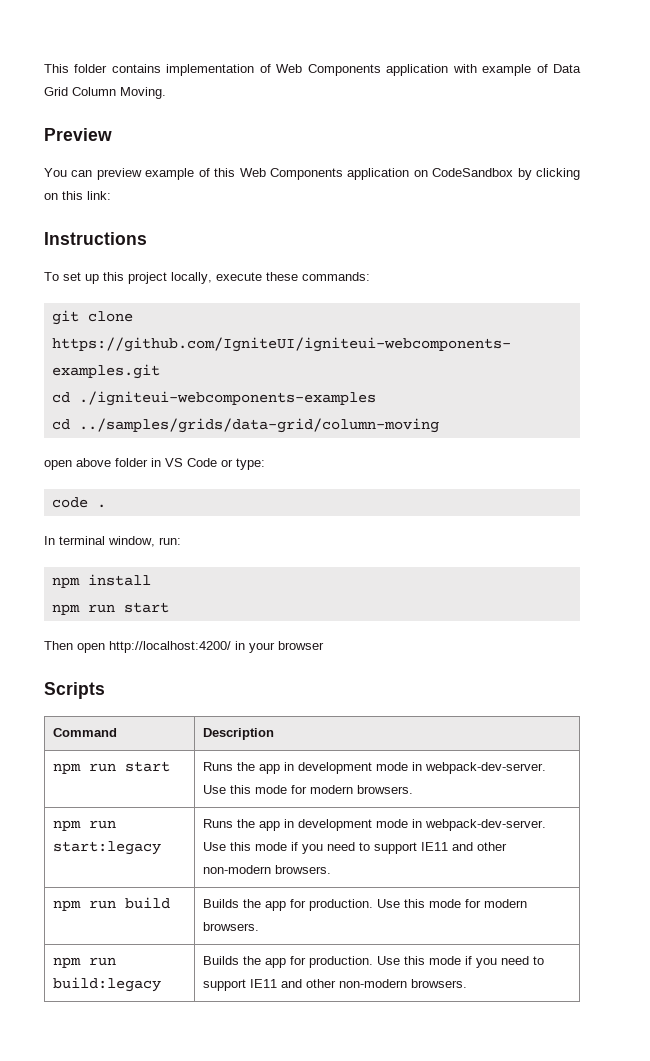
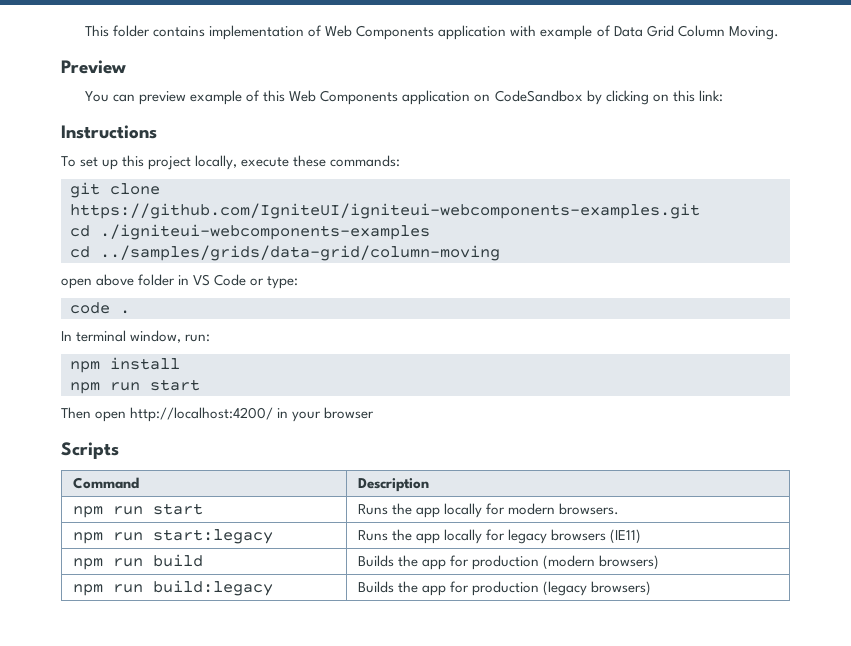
[284,762,547,774] [203,785,288,794] in development mode in webpack-dev-server. Use this mode -> [443,503,482,518] locally
[284,819,547,831] [203,842,508,854] [203,865,332,874] in development mode in webpack-dev-server. Use this mode if you need to support IE11 and other non-modern browsers. -> [443,529,642,544] locally for legacy browsers (IE11)
[309,899,528,911] [203,922,260,931] production. Use this mode for modern browsers. -> [471,555,660,570] production (modern browsers)
[309,956,545,968] [203,979,468,991] production. Use this mode if you need to support IE11 and other non-modern browsers. -> [471,581,652,596] production (legacy browsers)

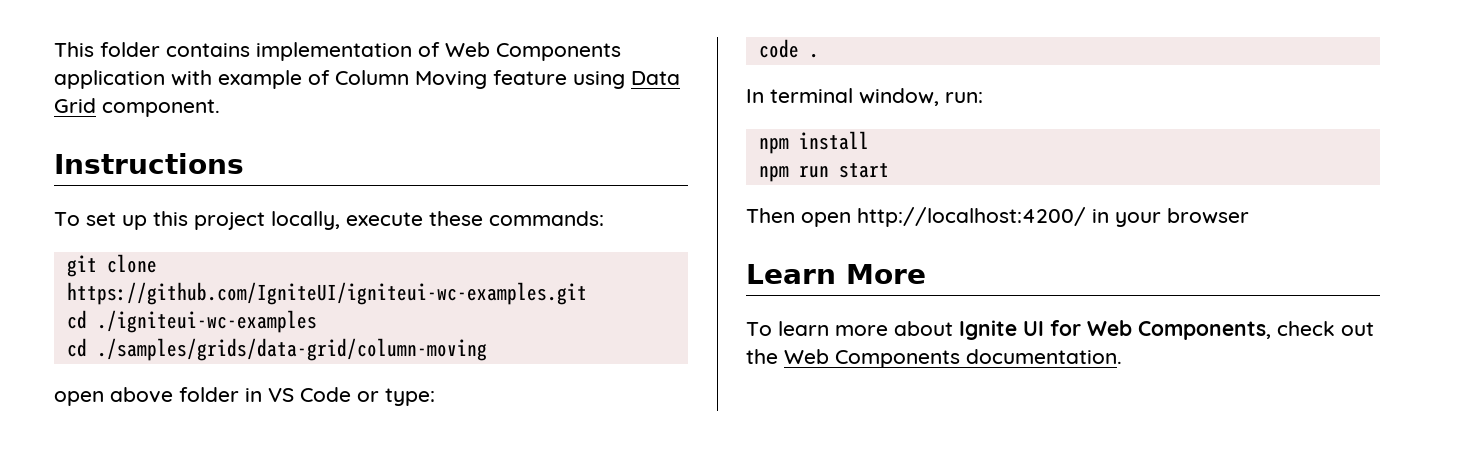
[613,25,779,40] [61,60,126,74] [85,90,723,105] Data Grid Column Moving. // Preview // You can preview example of this Web Components application on CodeSandbox by clicking on this link: -> [335,70,680,89] [54,98,220,117] Column Moving feature using Data Grid component.
[70,203,700,219] [70,224,430,240] [70,245,500,261] https://github.com/IgniteUI/igniteui-webcomponents-examples.git // cd ./igniteui-webcomponents-examples // cd ../samples/grids/data-grid/column-moving -> [66,282,587,305] [66,310,317,333] [66,338,487,361] https://github.com/IgniteUI/igniteui-wc-examples.git // cd ./igniteui-wc-examples // cd ./samples/grids/data-grid/column-moving
[61,442,119,459] [72,477,139,489] [357,478,429,492] [72,503,203,518] [357,503,620,518] [72,529,273,544] [357,529,642,544] [72,554,203,570] [357,555,660,570] [72,580,273,596] [357,581,652,596] Scripts // Command | Description // npm run start | Runs the app locally for modern browsers. // npm run start:legacy | Runs the app locally for legacy browsers (IE11) // npm run build | Builds the app for production (modern browsers) // npm run build:legacy | Builds the app for production (legacy browsers) -> [746,264,926,284] [746,320,1374,340] [746,349,1122,368] Learn More // To learn more about Ignite UI for Web Components, check out the Web Components documentation.

